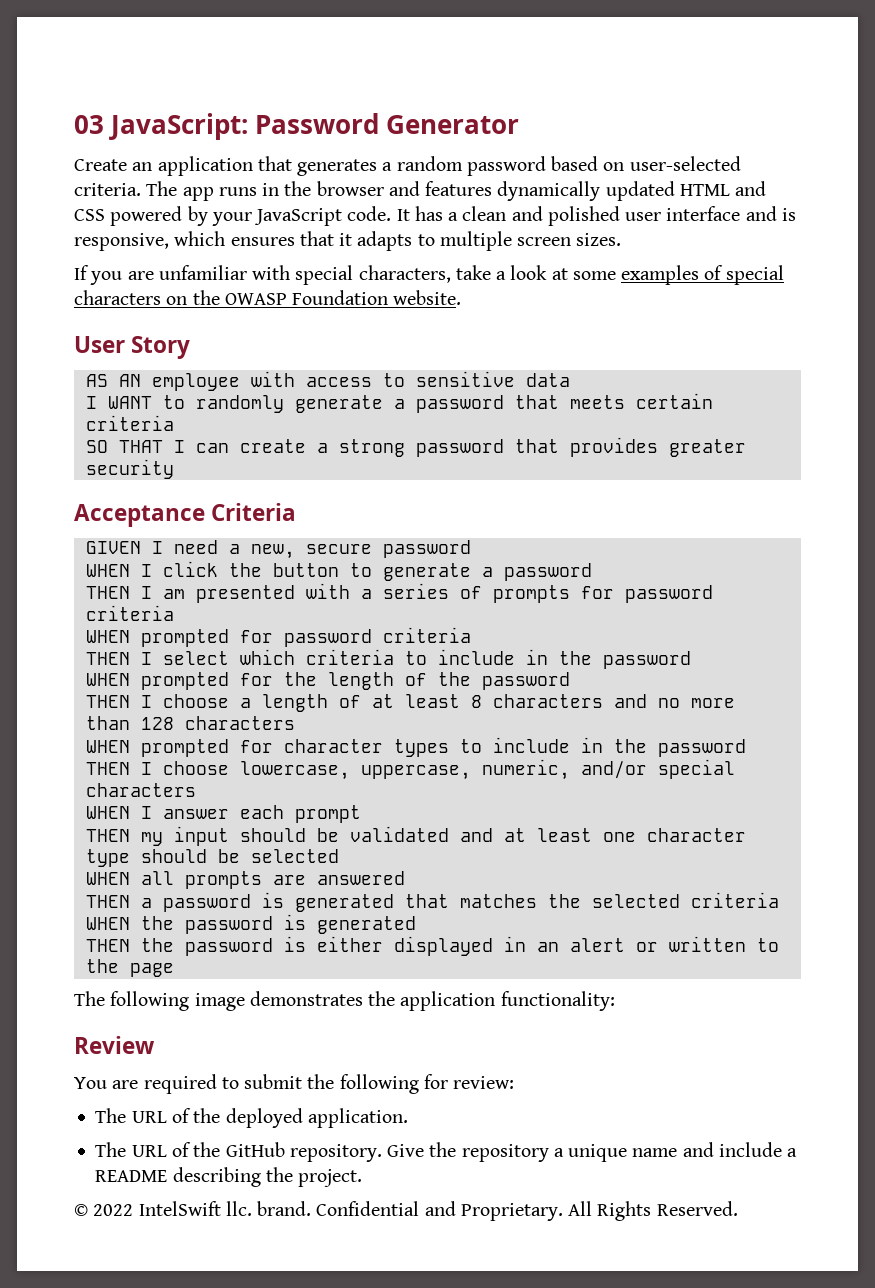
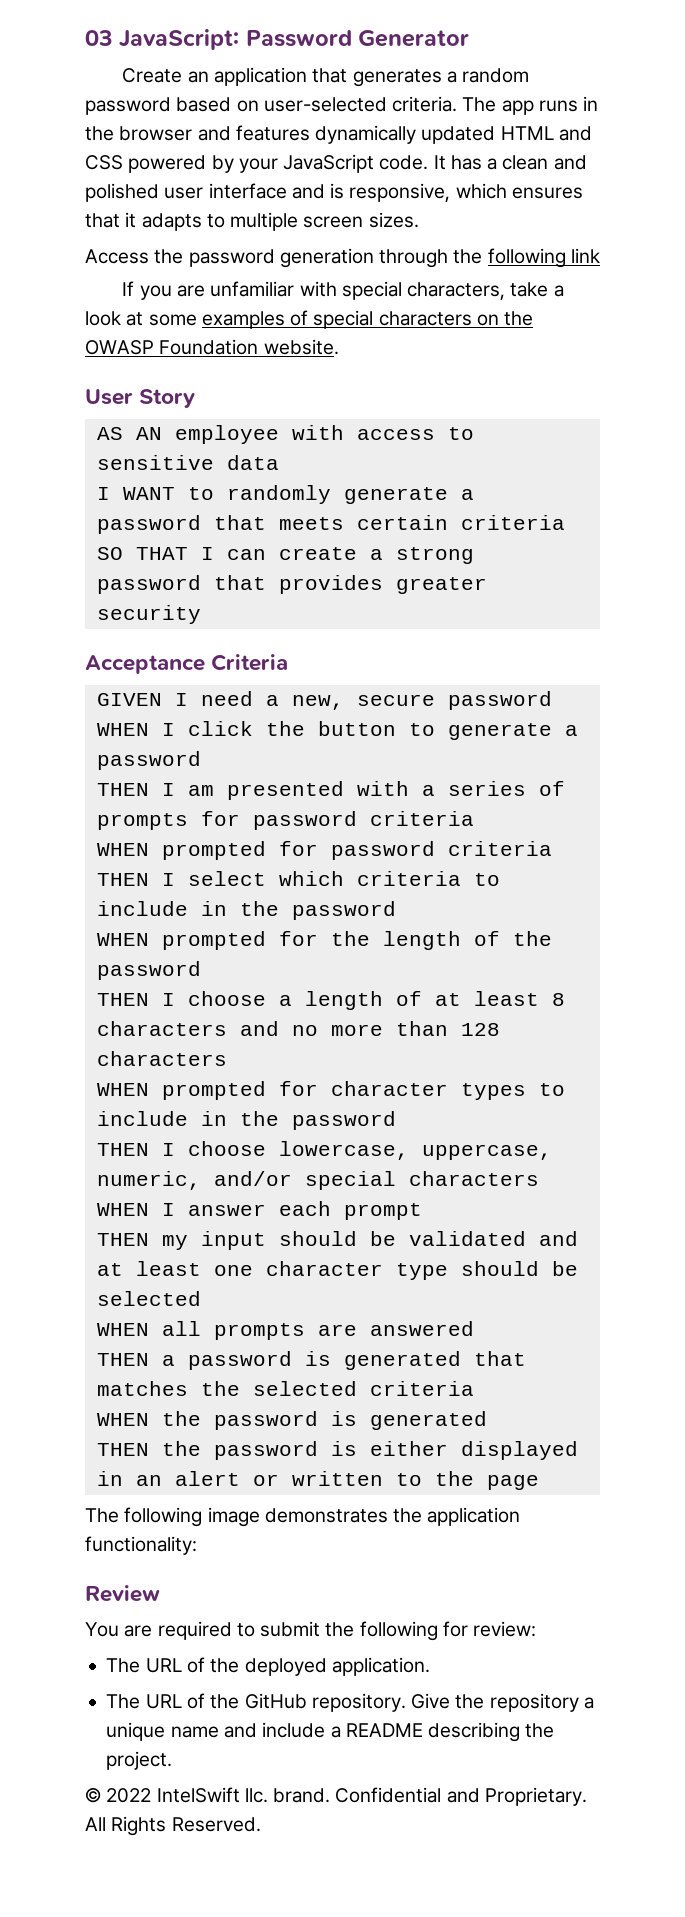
(622, 239) none -> [85,248,600,268] // Access the password generation through the following link

